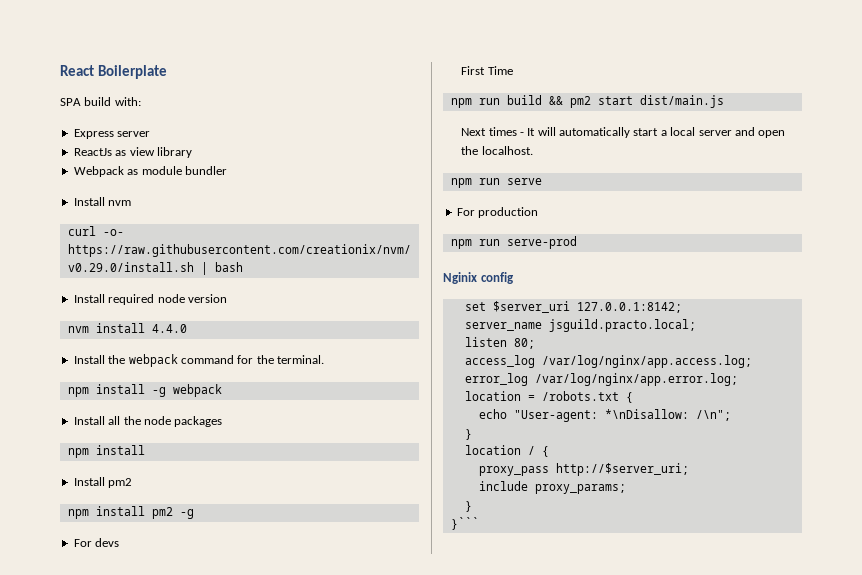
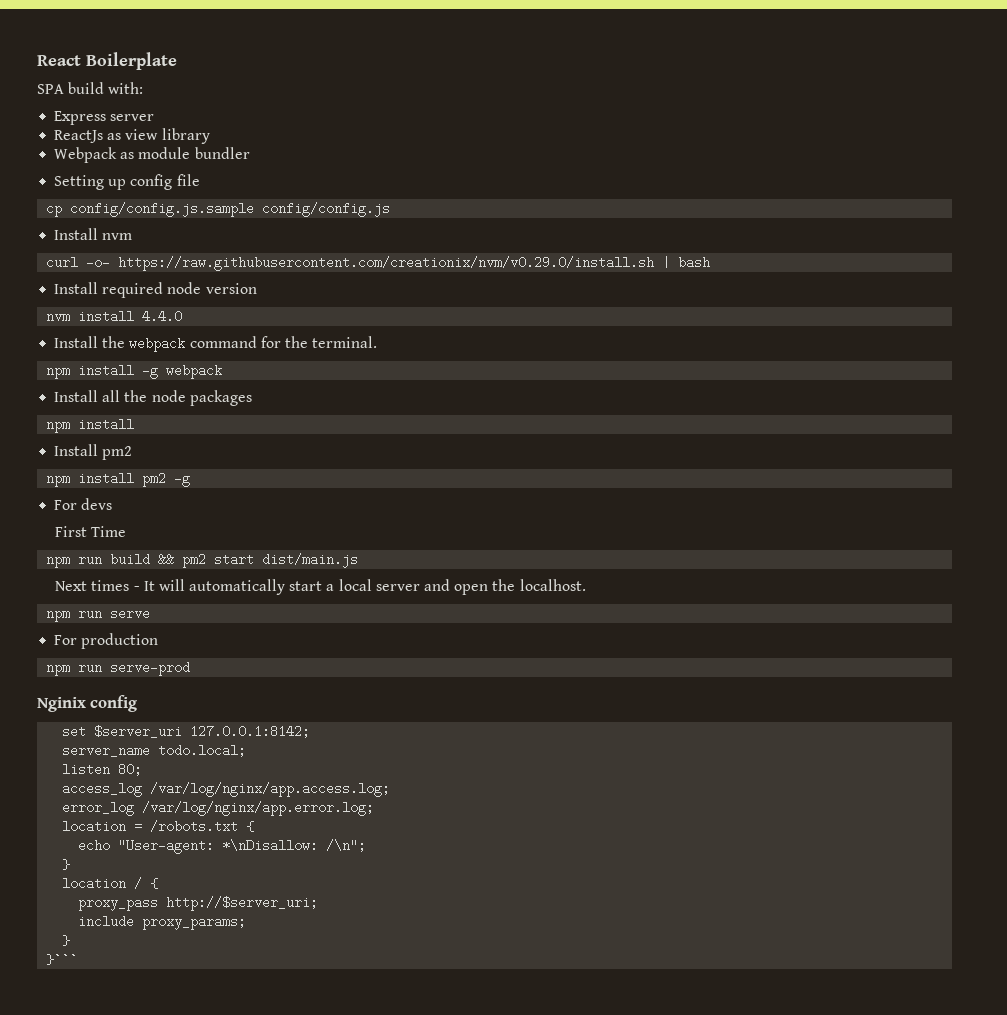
(227, 170) none -> [54,174,200,190] [46,202,391,217] // Setting up config file // cp config/config.js.sample config/config.js
[548,319,696,332] jsguild.practo.local; -> [158,744,247,757] todo.local;

